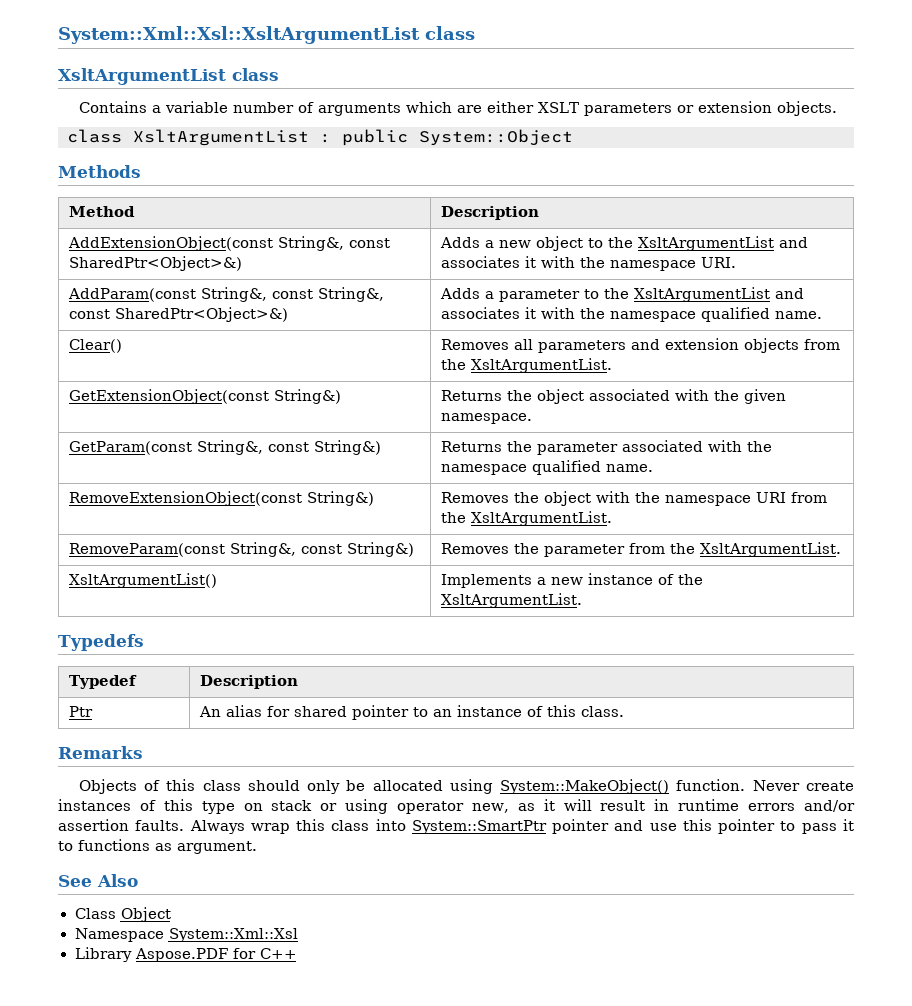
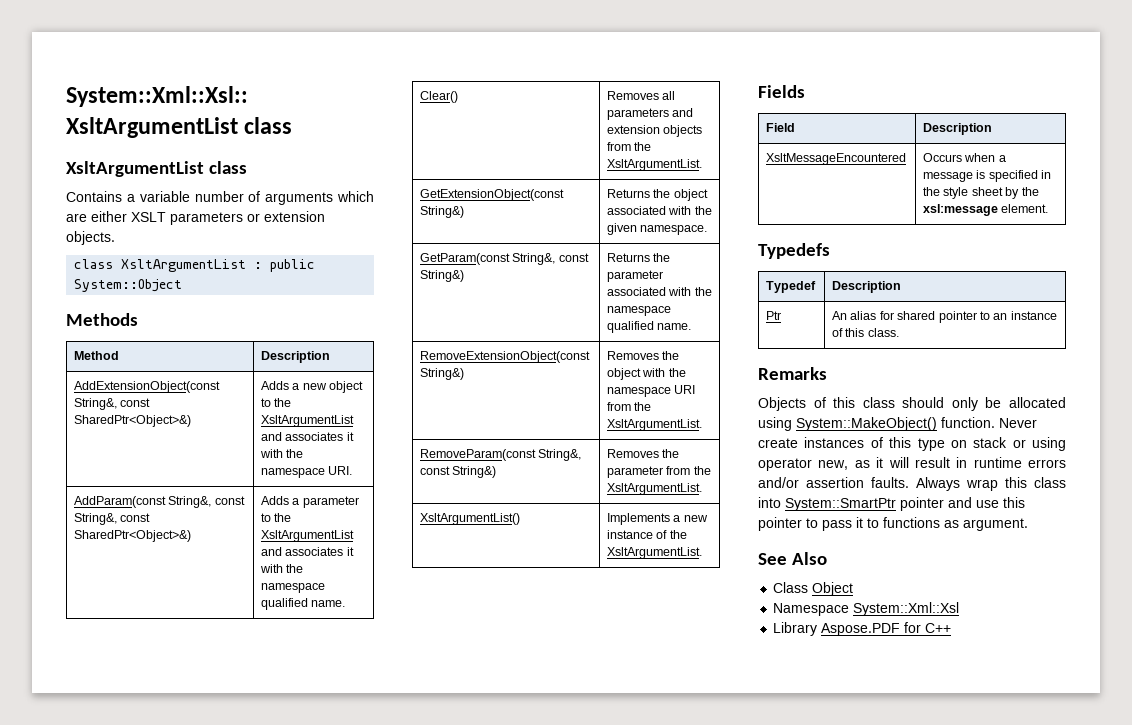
(582, 600) none -> [758,85,805,98] [766,123,796,132] [923,123,993,135] [766,153,907,165] [923,153,1006,162] [923,170,1052,182] [923,187,1039,199] [923,204,1049,216] // Fields // Field | Description // XsltMessageEncountered | Occurs when a message is specified in the style sheet by the xsl:message element.

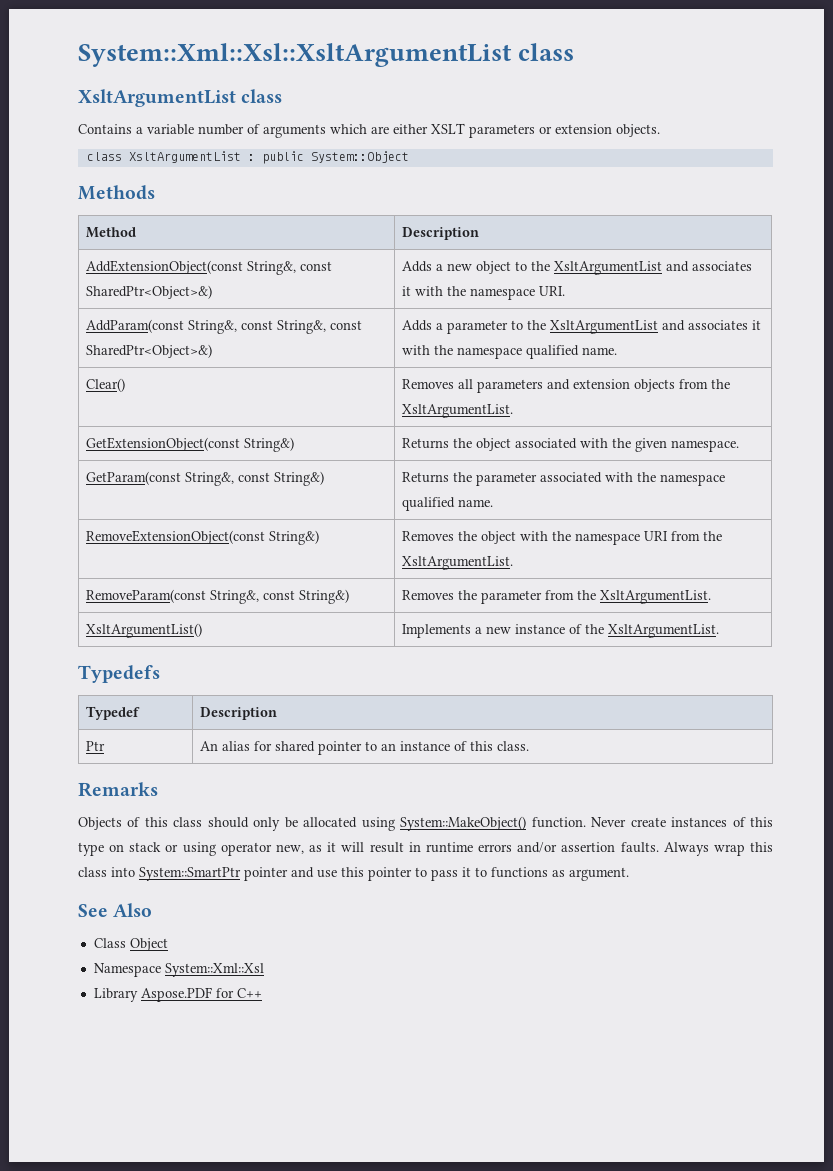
[758,85,805,98] [766,123,796,132] [923,123,993,135] [766,153,907,165] [923,153,1006,162] [923,170,1052,182] [923,187,1039,199] [923,204,1049,216] // Fields // Field | Description // XsltMessageEncountered | Occurs when a message is specified in the style sheet by the xsl:message element. -> (720, 631) none

